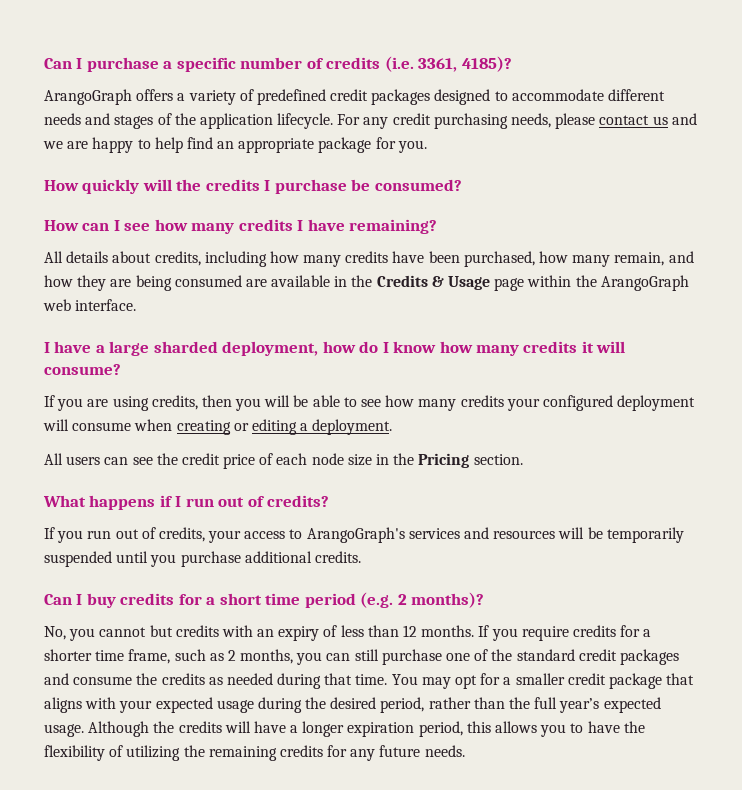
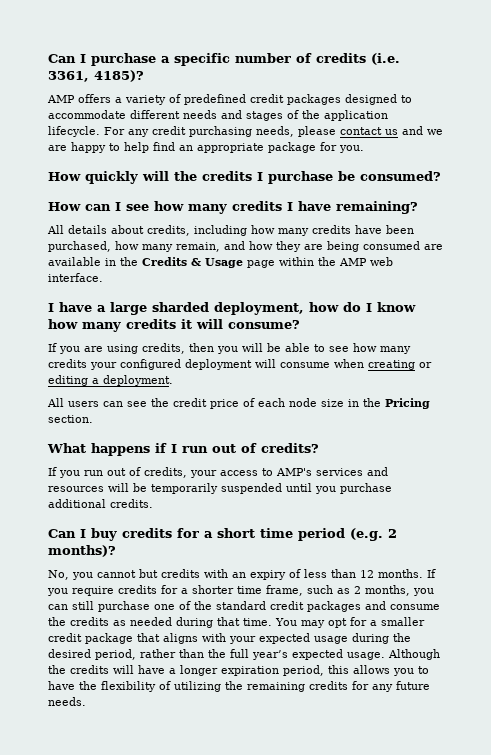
[44,89,132,105] ArangoGraph -> [47,95,75,103] AMP
[600,275,689,291] ArangoGraph -> [339,258,367,266] AMP
[306,527,405,543] ArangoGraph's -> [276,468,312,476] AMP's

